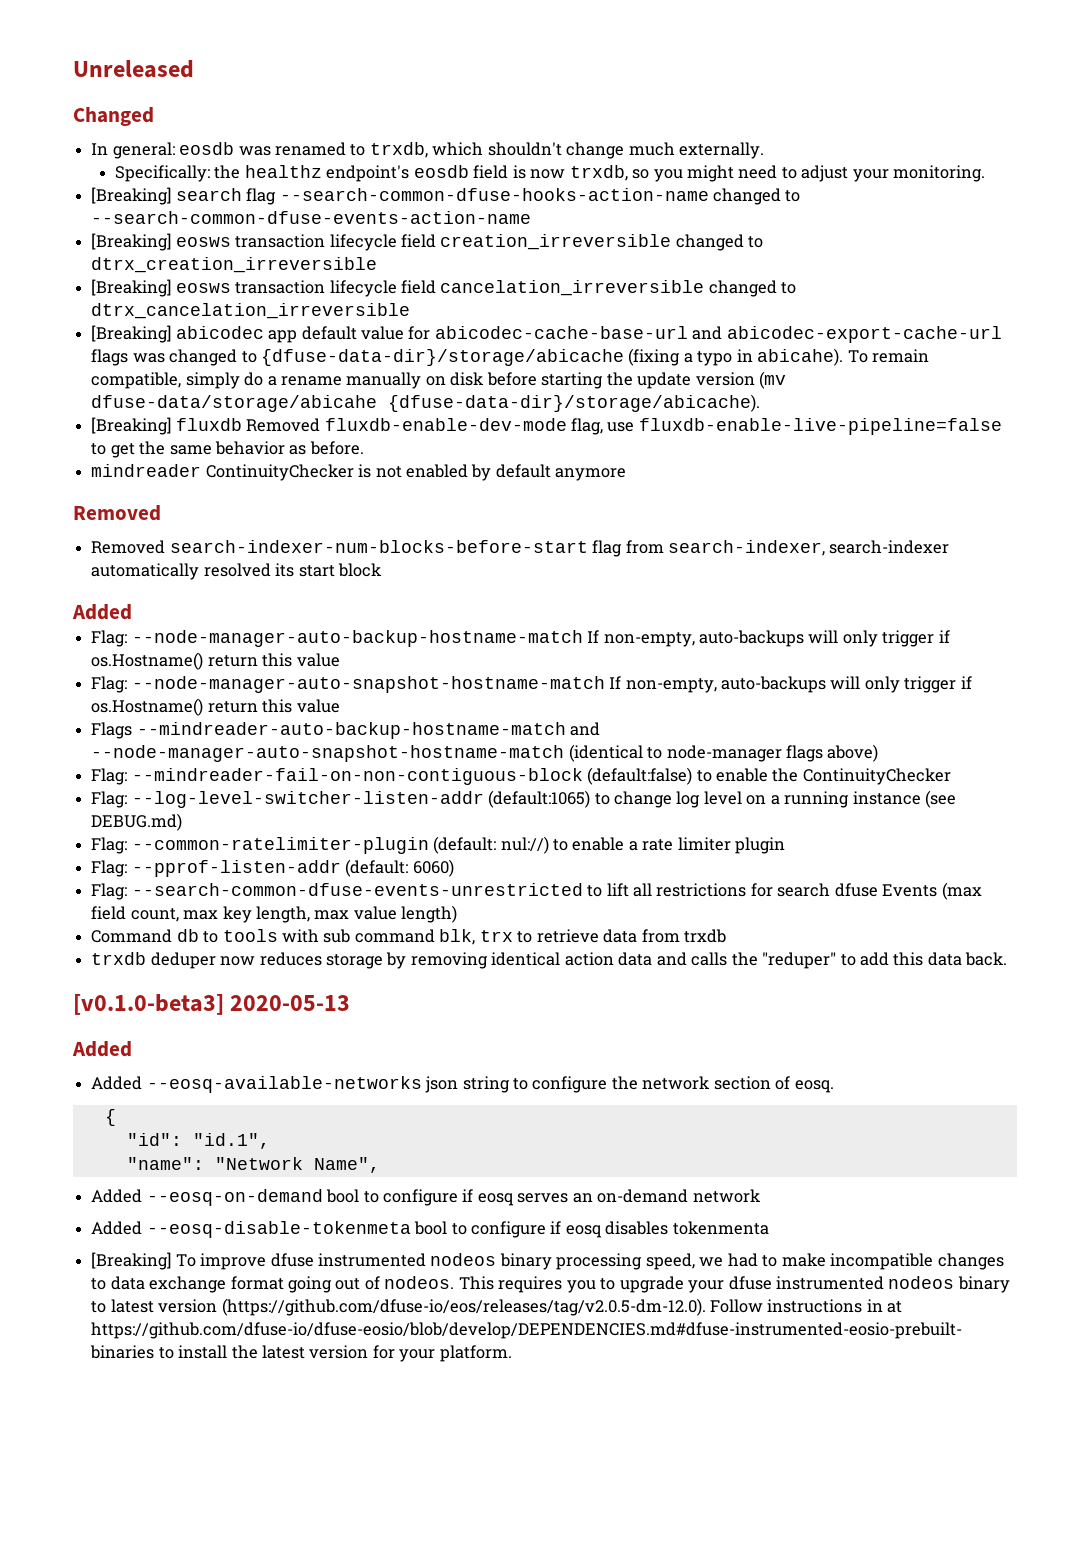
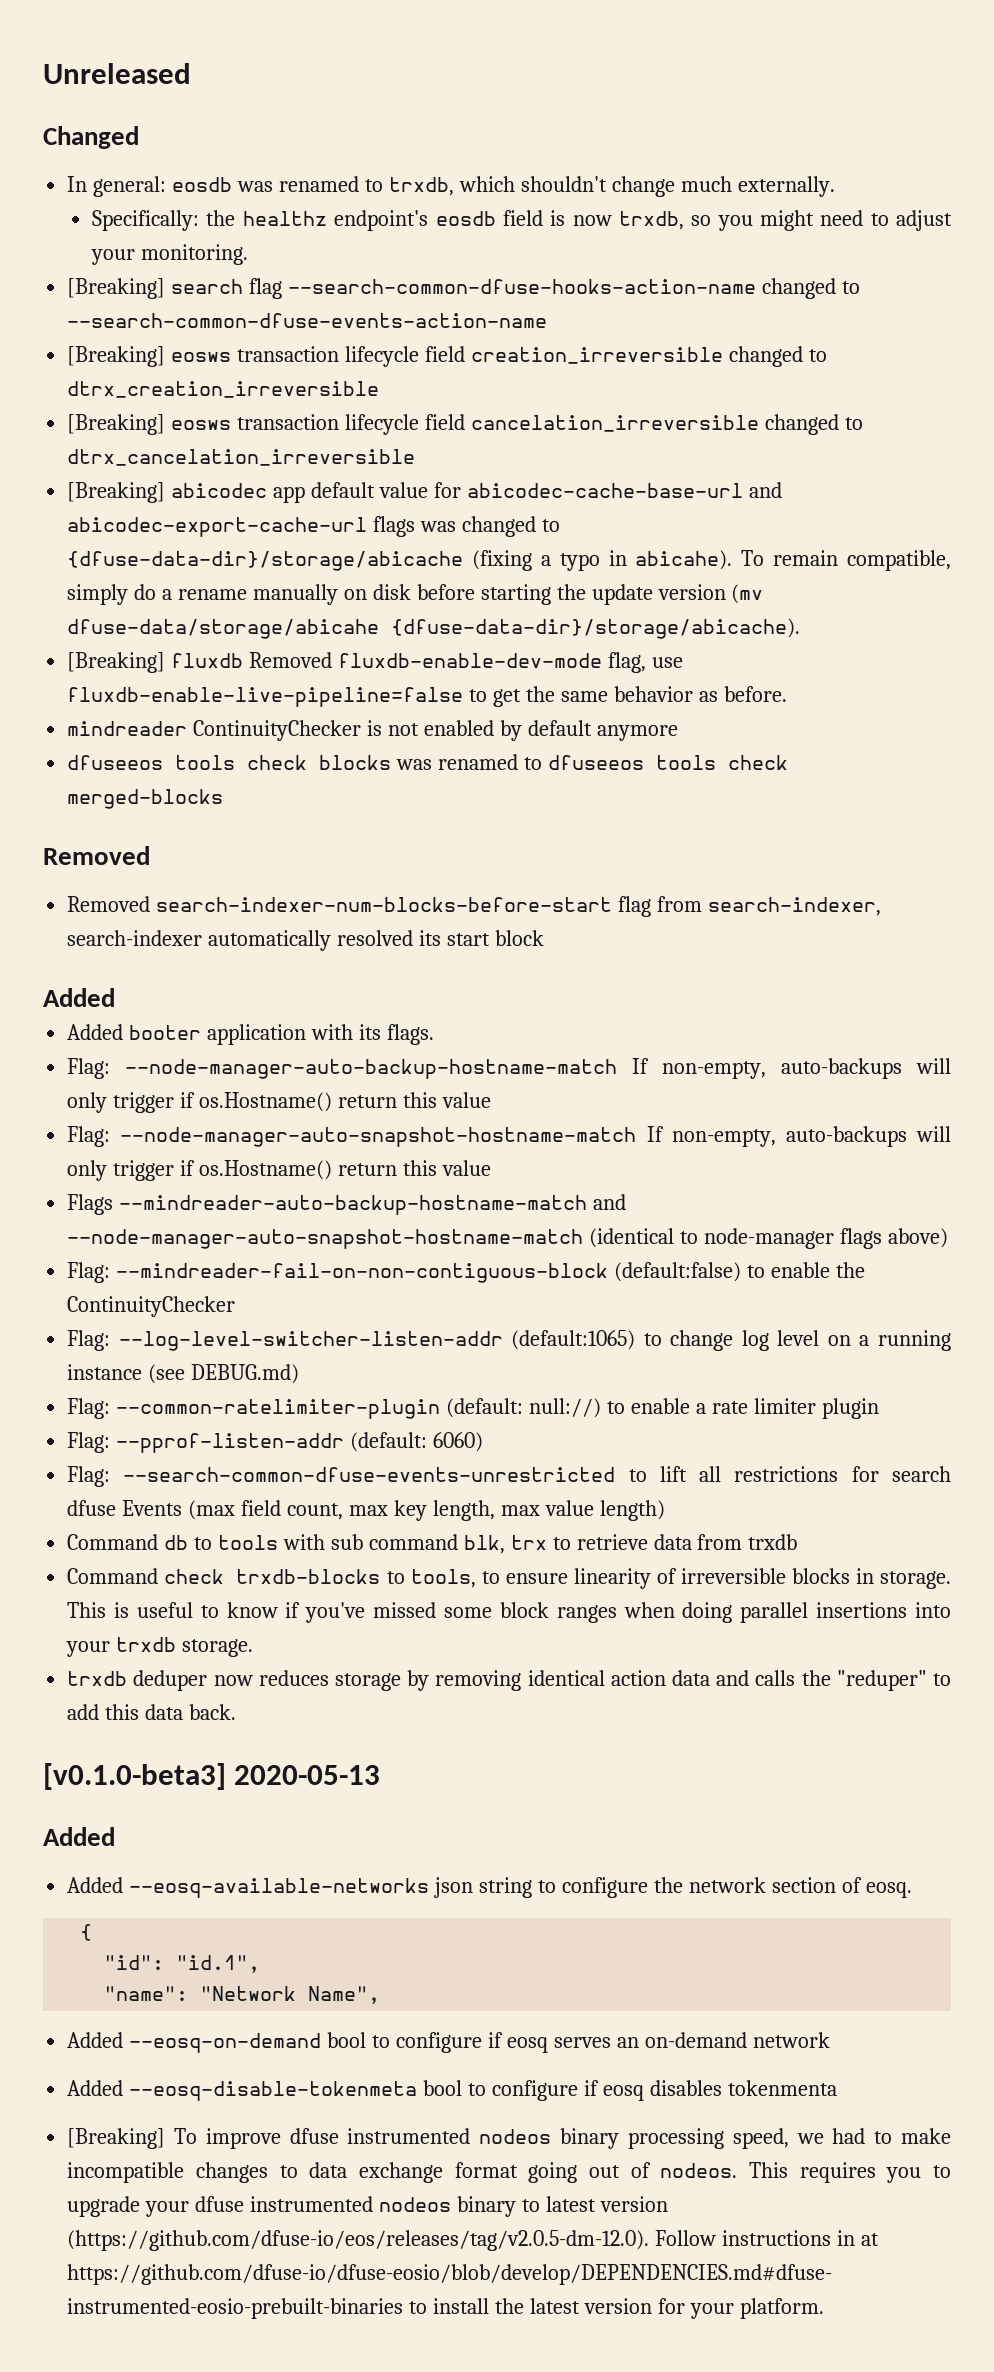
(627, 474) none -> [67,754,788,770] [67,789,224,809] // dfuseeos tools check blocks was renamed to dfuseeos tools check merged-blocks
(132, 612) none -> [67,1024,434,1045] // Added booter application with its flags.
[500,836,549,854] nul://) -> [529,1398,602,1418] null://)
(727, 936) none -> [67,1568,951,1589] [67,1602,952,1623] [66,1637,254,1657] // Command check trxdb-blocks to tools, to ensure linearity of irreversible blocks in storage. This is useful to know if you've missed some block ranges when doing parallel insertions into your trxdb storage.

